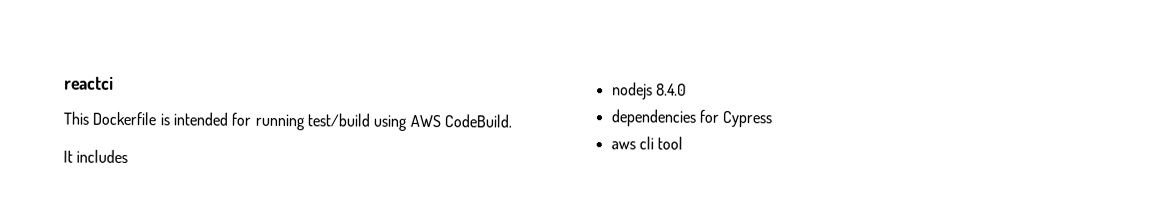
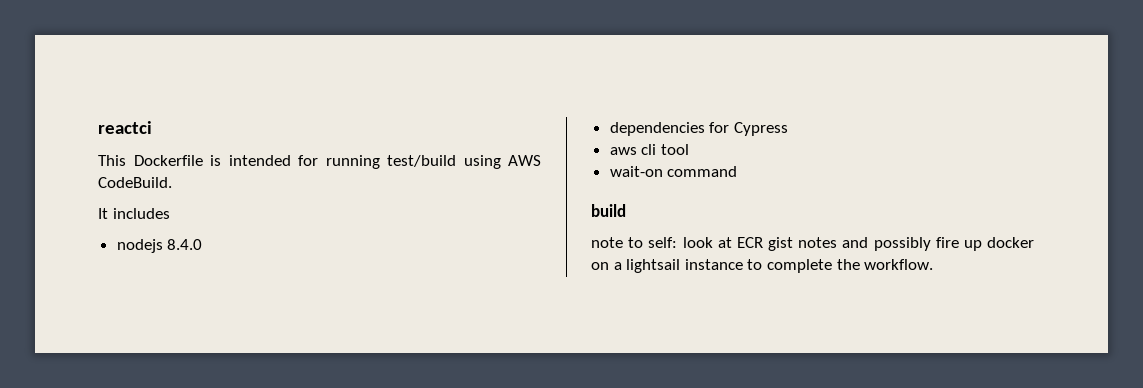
(684, 143) none -> [609,166,738,177] [591,204,626,217] [591,237,1034,251] [591,259,934,273] // wait-on command // build // note to self: look at ECR gist notes and possibly fire up docker on a lightsail instance to complete the workflow.

